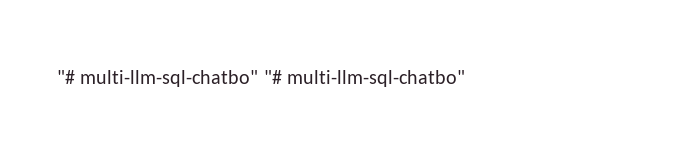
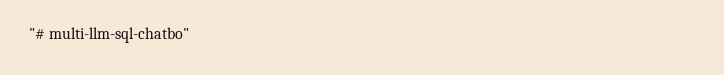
[57,70,466,87] "# multi-llm-sql-chatbo" "# multi-llm-sql-chatbo" -> [29,27,190,43] "# multi-llm-sql-chatbo"

